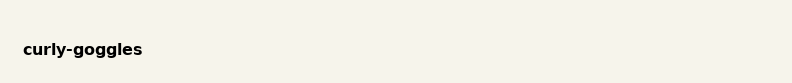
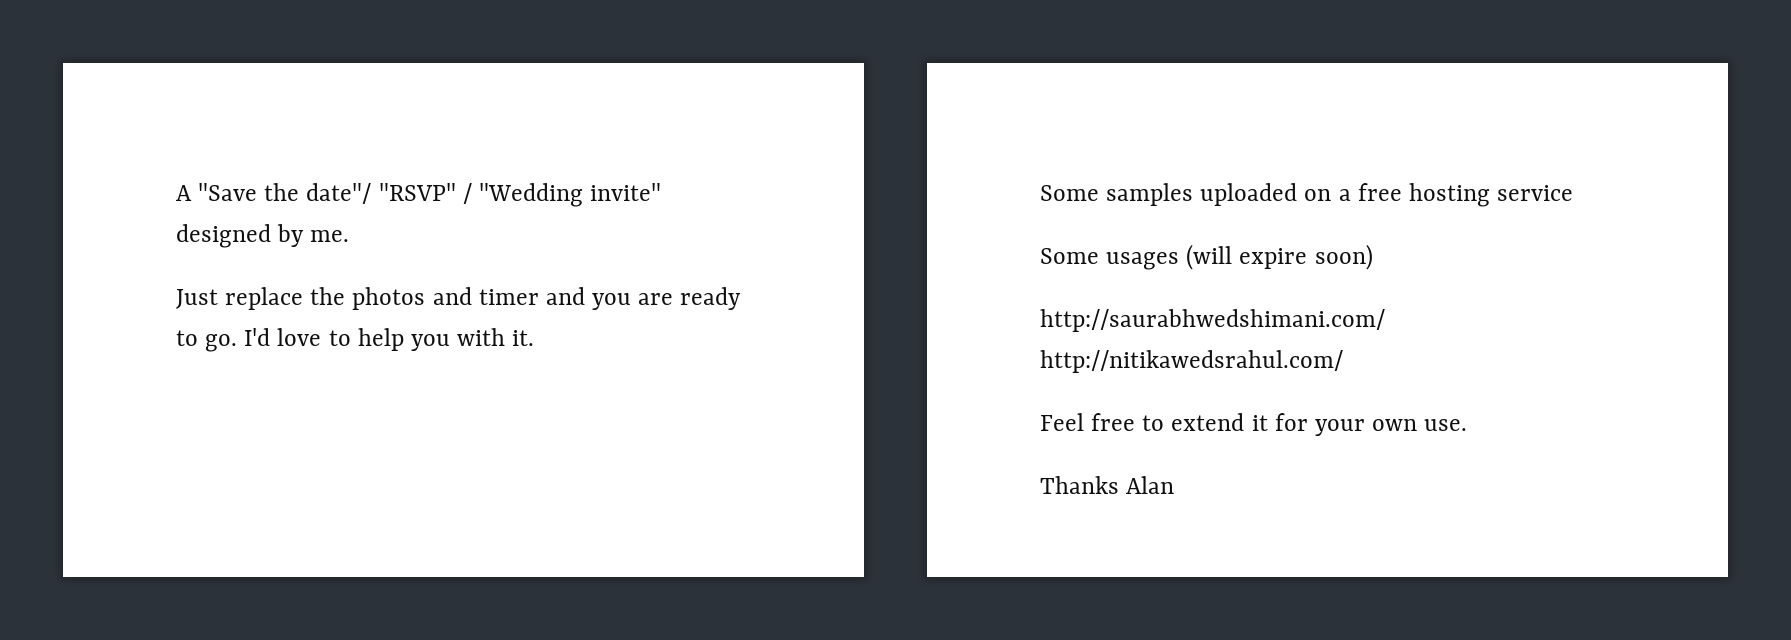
[23,43,143,58] curly-goggles -> [176,183,662,207] [176,224,350,248] [176,287,742,310] [176,328,535,352] [1040,183,1574,207] [1040,244,1373,270] [1040,309,1385,332] [1040,350,1343,373] [1040,413,1468,436] [1040,476,1175,494] A "Save the date"/ "RSVP" / "Wedding invite" designed by me. // Just replace the photos and timer and you are ready to go. I'd love to help you with it. // Some samples uploaded on a free hosting service // Some usages (will expire soon) // http://saurabhwedshimani.com/ http://nitikawedsrahul.com/ // Feel free to extend it for your own use. // Thanks Alan

